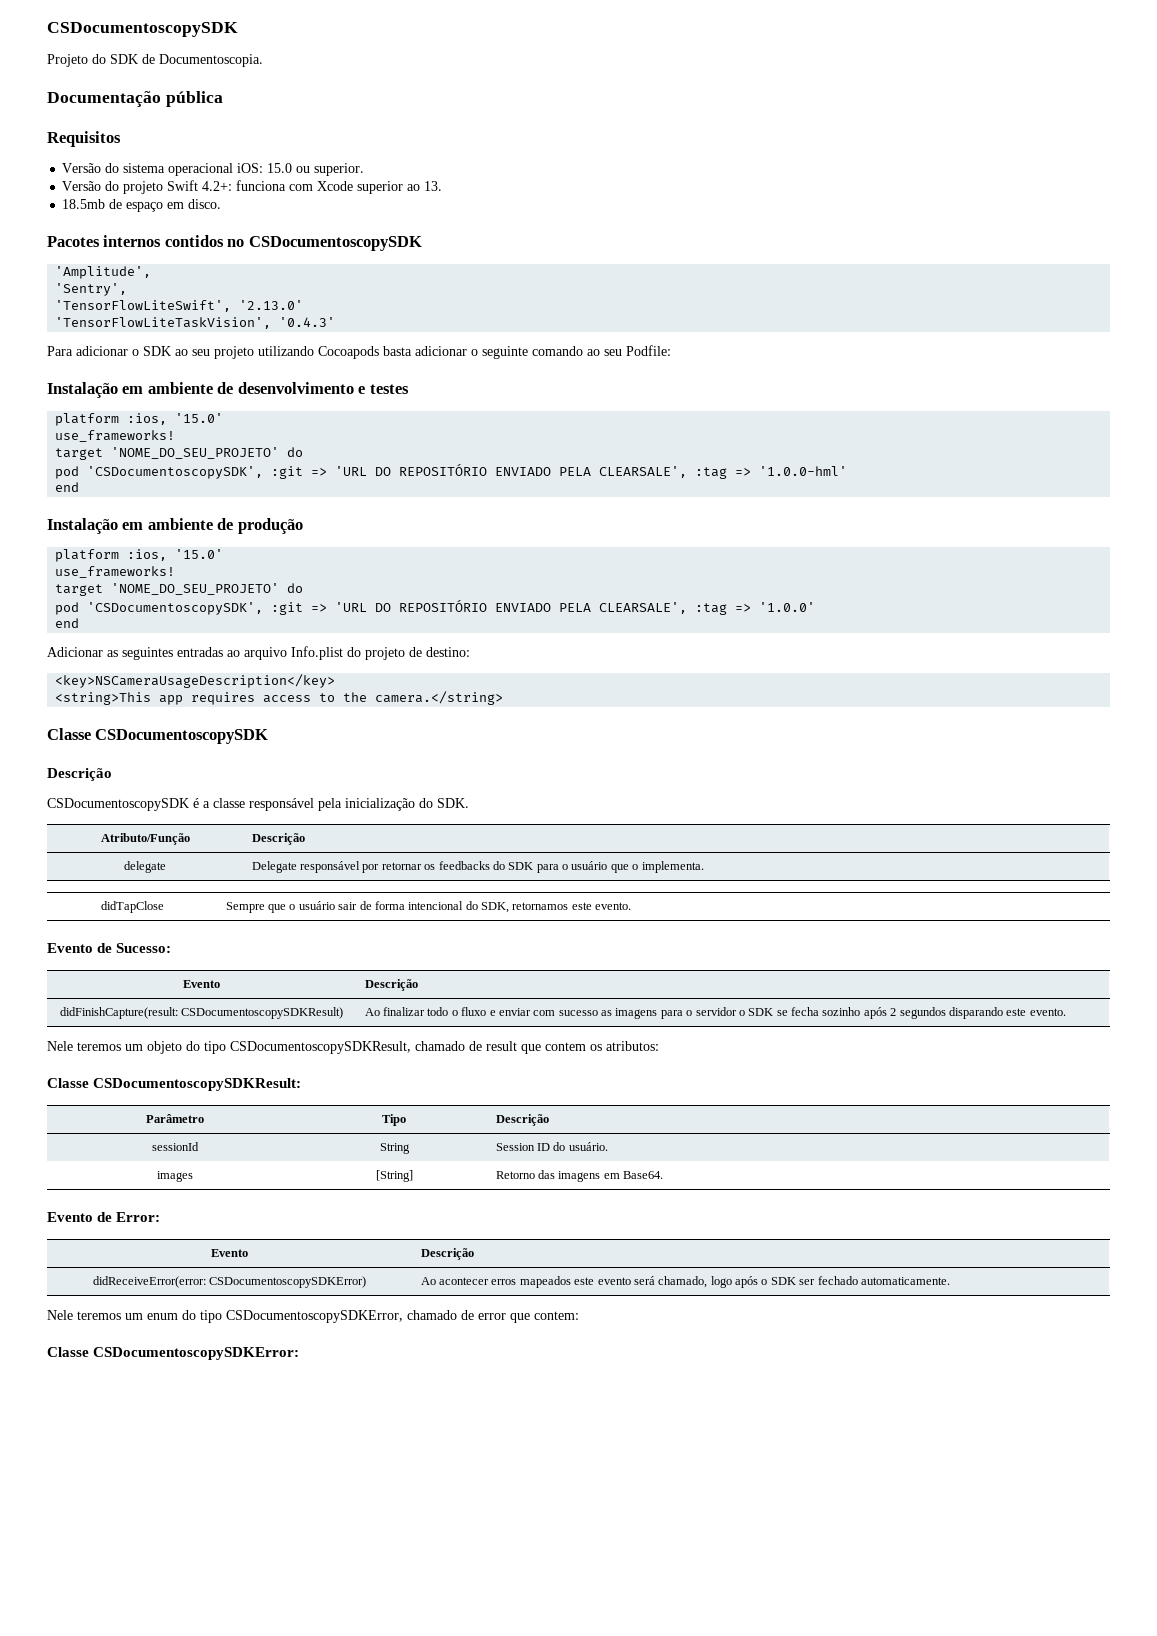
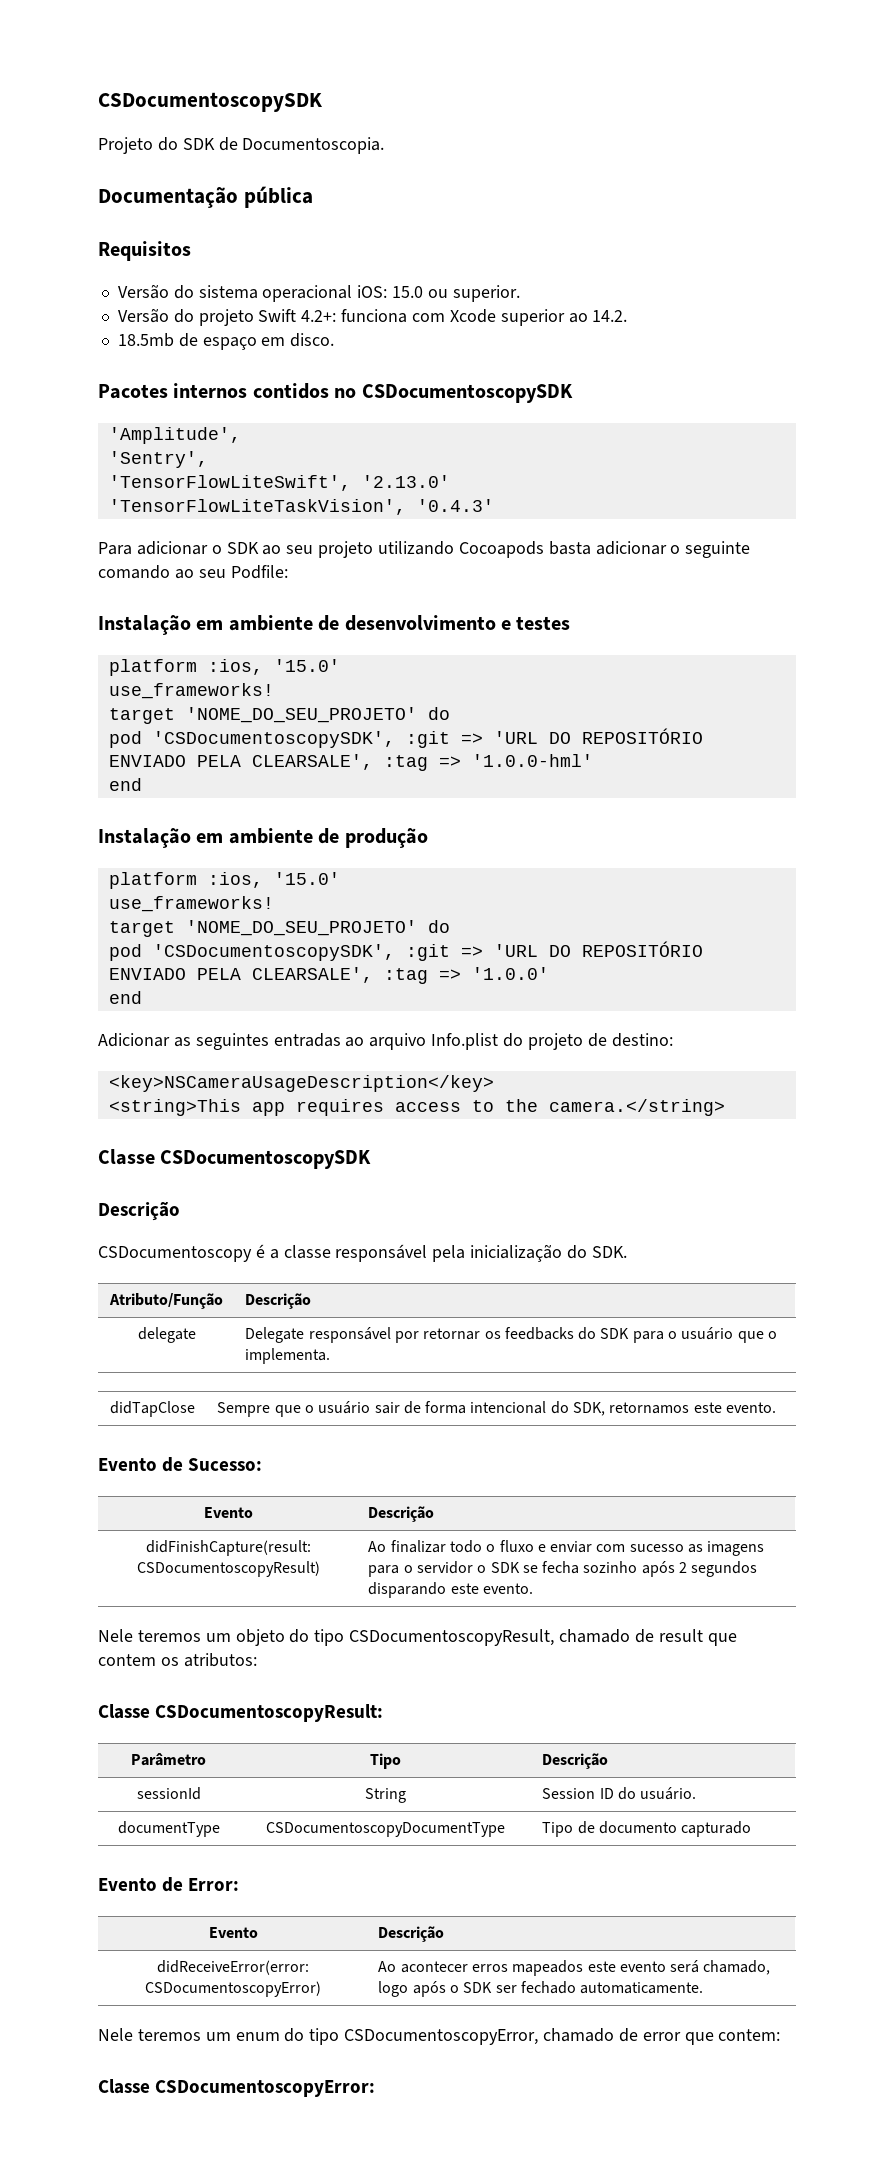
[424,181,443,191] 13. -> [592,310,628,322] 14.2.
[47,798,189,811] CSDocumentoscopySDK -> [98,1246,252,1262] CSDocumentoscopy
[181,1007,344,1019] CSDocumentoscopySDKResult) -> [136,1561,320,1577] CSDocumentoscopyResult)
[230,1041,411,1054] CSDocumentoscopySDKResult, -> [349,1629,555,1646] CSDocumentoscopyResult,
[93,1078,302,1091] CSDocumentoscopySDKResult: -> [155,1704,384,1722] CSDocumentoscopyResult:
[156,1171,193,1182] [375,1170,413,1182] [495,1170,664,1182] images | [String] | Retorno das imagens em Base64. -> [117,1821,220,1837] [265,1822,505,1837] [542,1821,752,1837] documentType | CSDocumentoscopyDocumentType | Tipo de documento capturado
[209,1276,367,1288] CSDocumentoscopySDKError) -> [145,1981,321,1997] CSDocumentoscopyError)
[226,1310,403,1323] CSDocumentoscopySDKError, -> [344,2029,539,2045] CSDocumentoscopyError,
[93,1347,300,1360] CSDocumentoscopySDKError: -> [155,2080,376,2097] CSDocumentoscopyError:

